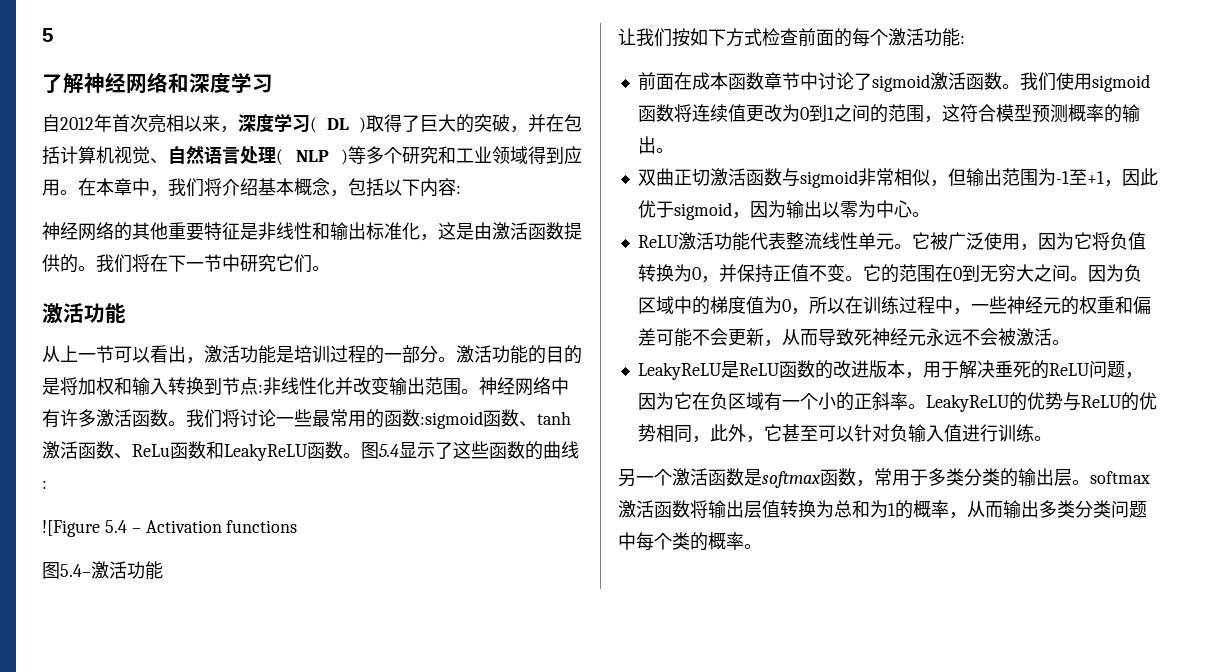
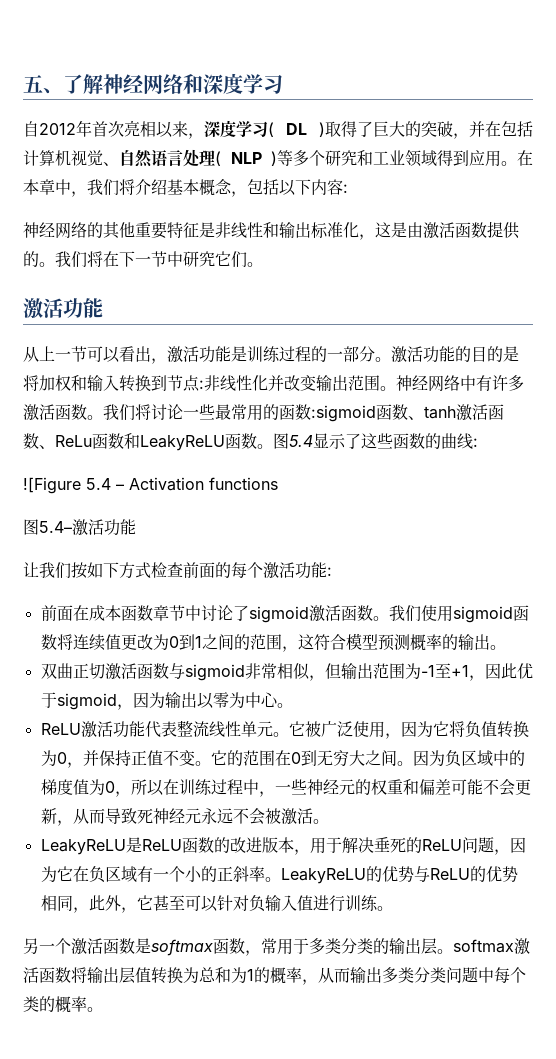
[42,28,53,42] 5 // -> [23,75,63,94] 五、
[294,345,330,363] 培训 -> [247,346,280,362] 训练

